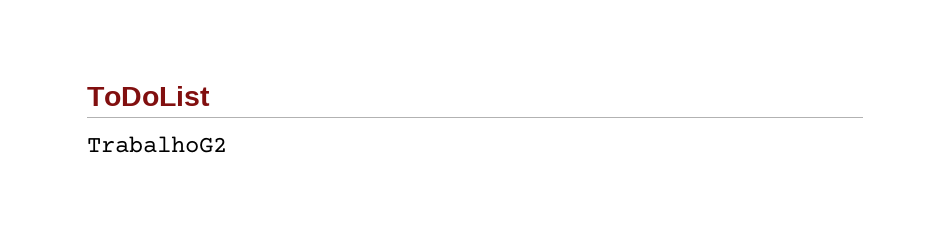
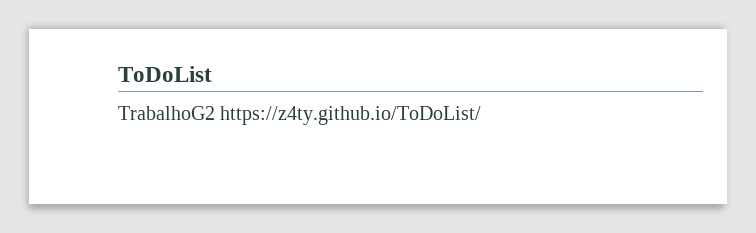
(227, 144) none -> [220,106,482,125] https://z4ty.github.io/ToDoList/

